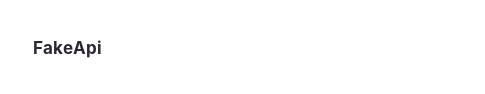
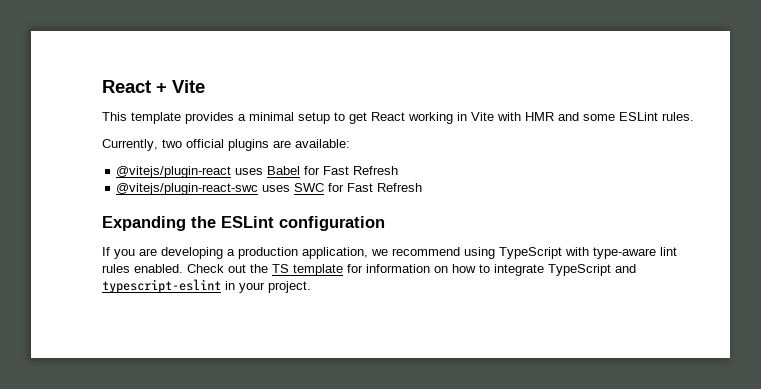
[33,40,102,58] FakeApi -> [102,80,205,93] [102,112,694,124] [102,139,350,151] [116,166,399,178] [116,183,423,195] [102,216,385,231] [102,247,677,259] [102,264,636,276] [102,279,311,293] React + Vite // This template provides a minimal setup to get React working in Vite with HMR and some ESLint rules. // Currently, two official plugins are available: // @vitejs/plugin-react uses Babel for Fast Refresh // @vitejs/plugin-react-swc uses SWC for Fast Refresh // Expanding the ESLint configuration // If you are developing a production application, we recommend using TypeScript with type-aware lint rules enabled. Check out the TS template for information on how to integrate TypeScript and typescript-eslint in your project.

